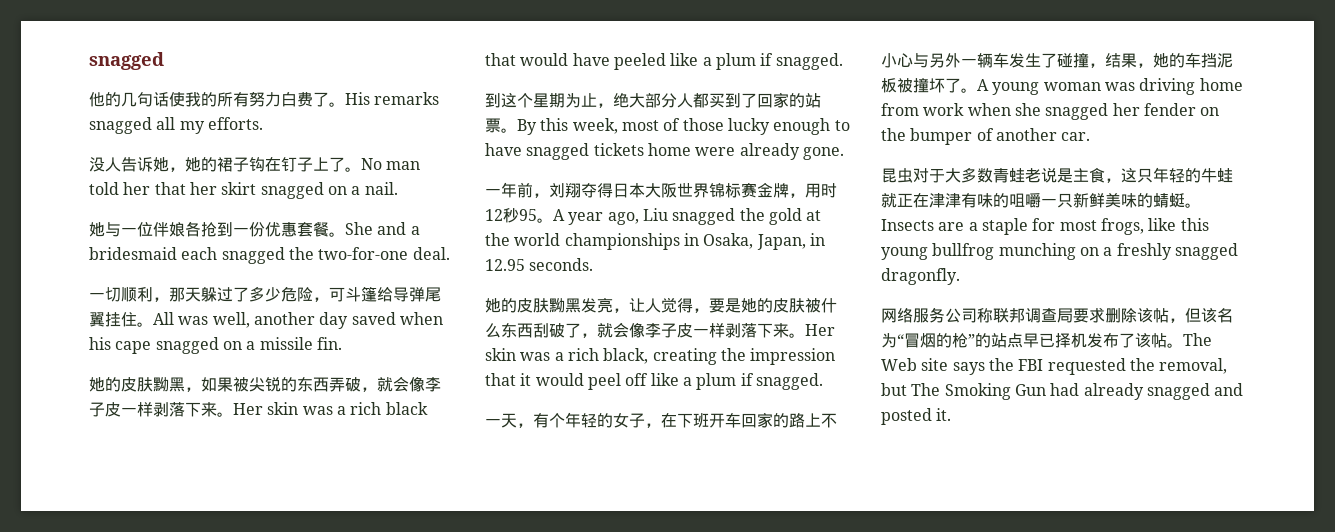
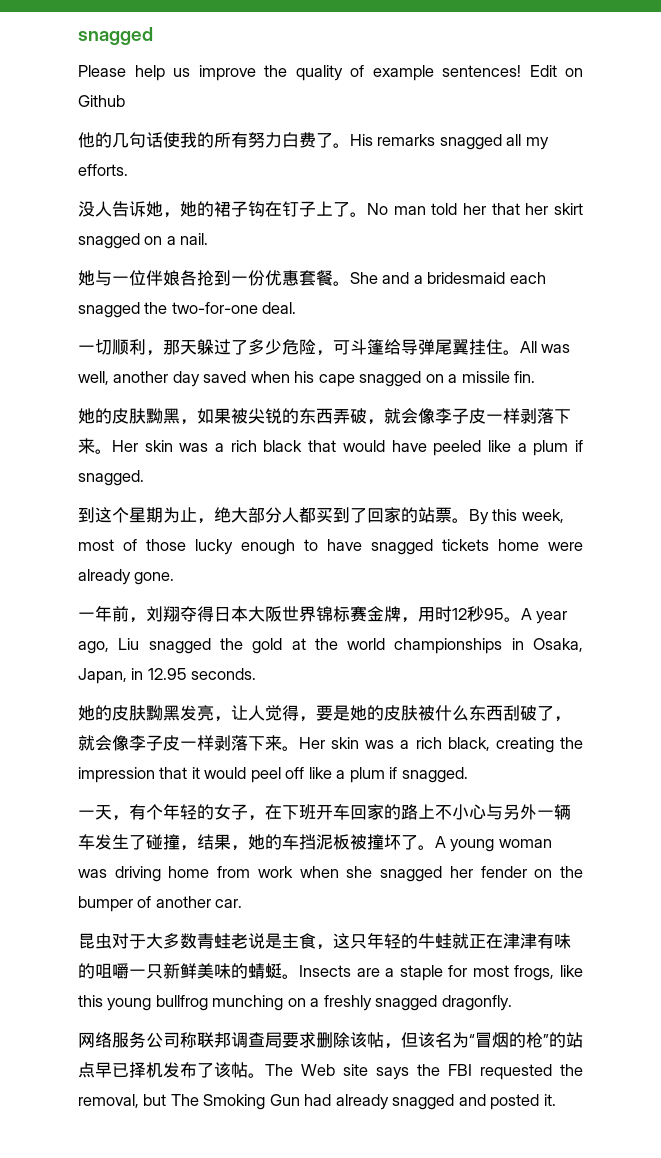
[89,52,164,70] snagged -> [78,27,153,45] [78,65,583,81] [78,95,125,107] snagged // Please help us improve the quality of example sentences! Edit on Github

